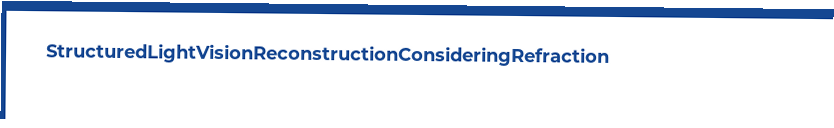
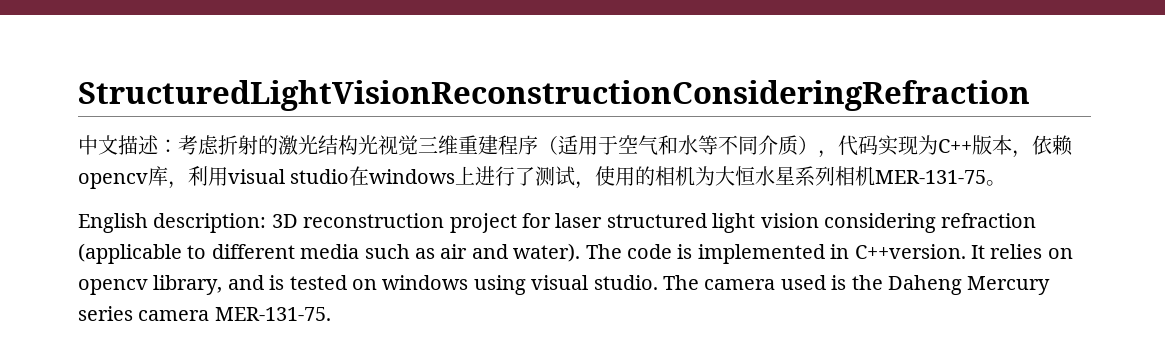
(610, 54) none -> [78,135,1073,158] [78,166,1007,189] [78,213,1037,233] [78,243,1073,264] [78,275,1051,295] [78,306,331,321] // 中文描述：考虑折射的激光结构光视觉三维重建程序（适用于空气和水等不同介质），代码实现为C++版本，依赖opencv库，利用visual studio在windows上进行了测试，使用的相机为大恒水星系列相机MER-131-75。 // English description: 3D reconstruction project for laser structured light vision considering refraction (applicable to different media such as air and water). The code is implemented in C++version. It relies on opencv library, and is tested on windows using visual studio. The camera used is the Daheng Mercury series camera MER-131-75.

